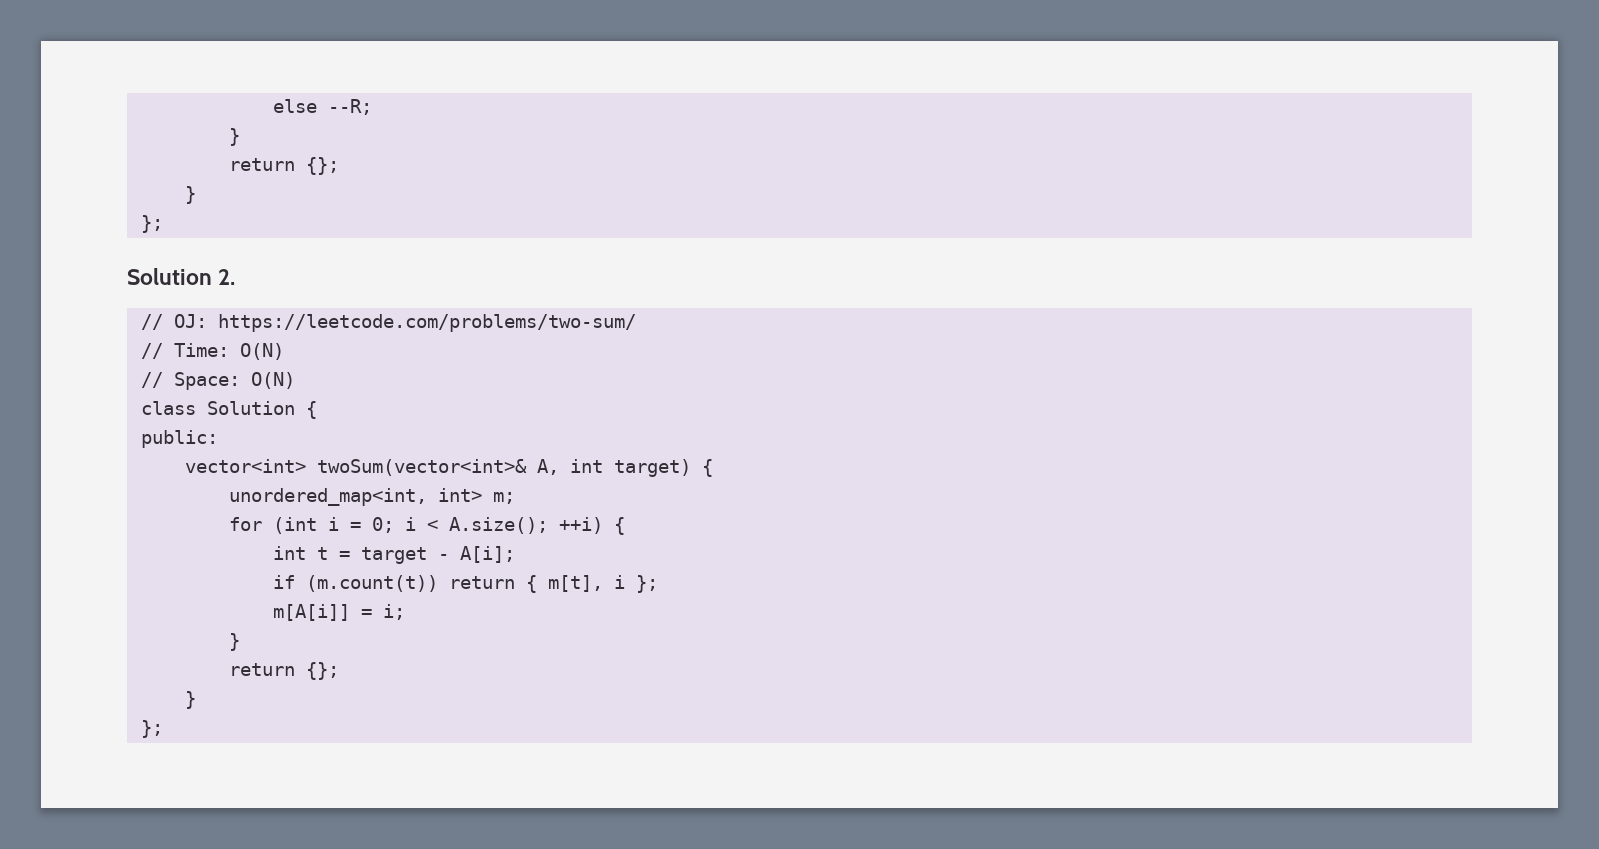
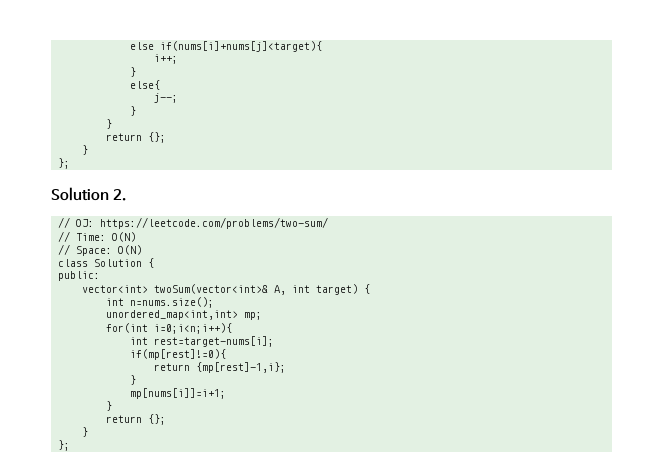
[328,99,373,115] --R; -> [159,41,322,52] [153,54,178,64] [129,67,136,77] [129,80,160,90] [153,93,178,103] [129,106,136,116] if(nums[i]+nums[j]<target){ // i++; // } // else{ // j--; // }
[229,488,516,506] [229,517,626,535] [273,546,516,564] [273,575,659,593] [273,604,406,621] unordered_map<int, int> m; // for (int i = 0; i < A.size(); ++i) { // int t = target - A[i]; // if (m.count(t)) return { m[t], i }; // m[A[i]] = i; -> [105,297,214,308] [105,310,262,320] [105,323,232,334] [129,336,274,347] [129,349,226,360] [153,362,286,373] [129,375,136,385] [129,388,226,399] int n=nums.size(); // unordered_map<int,int> mp; // for(int i=0;i<n;i++){ // int rest=target-nums[i]; // if(mp[rest]!=0){ // return {mp[rest]-1,i}; // } // mp[nums[i]]=i+1;

